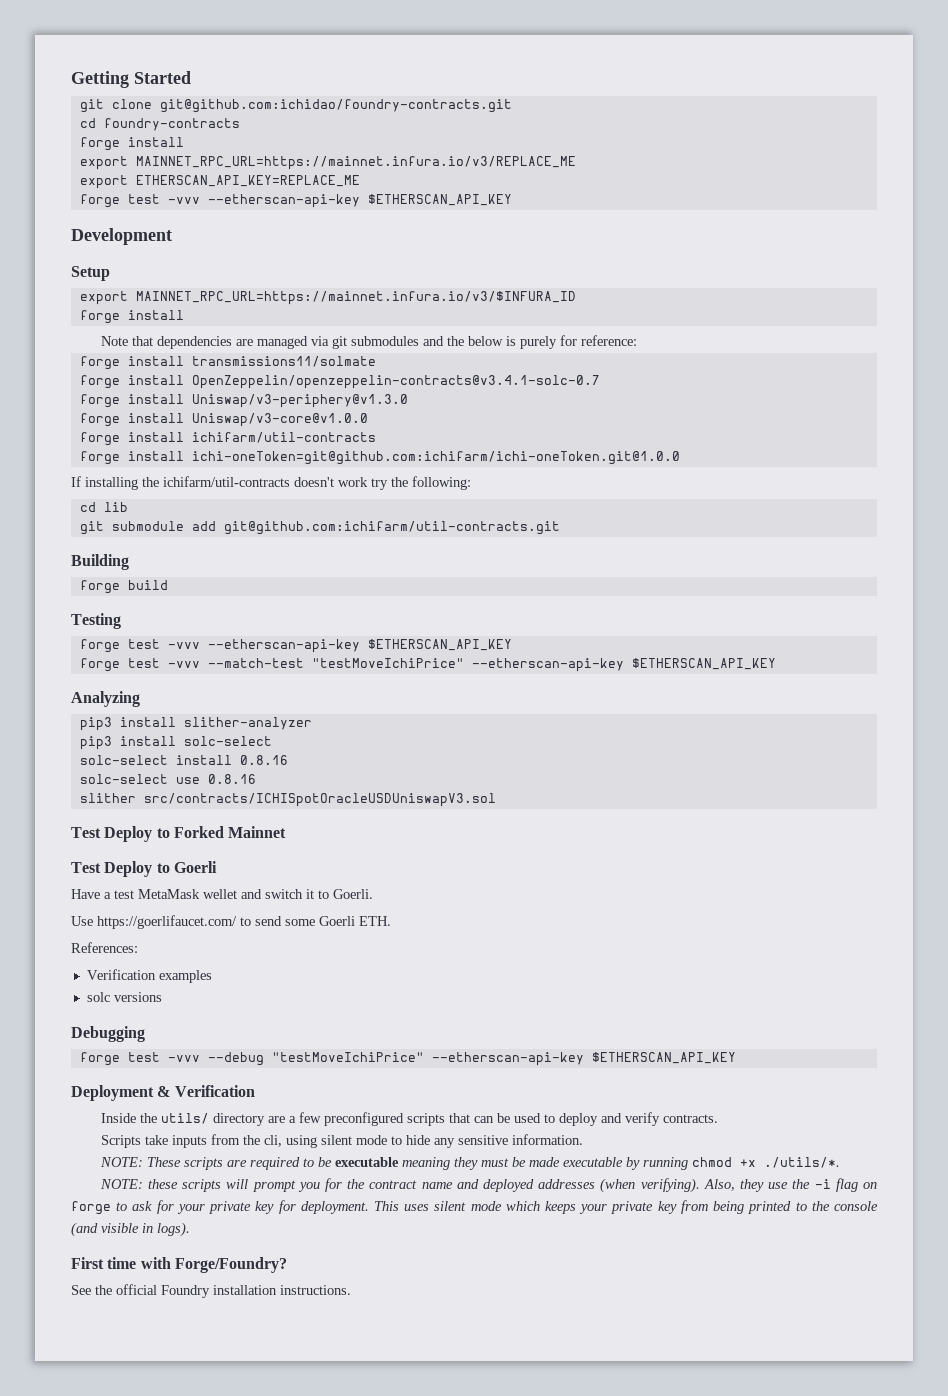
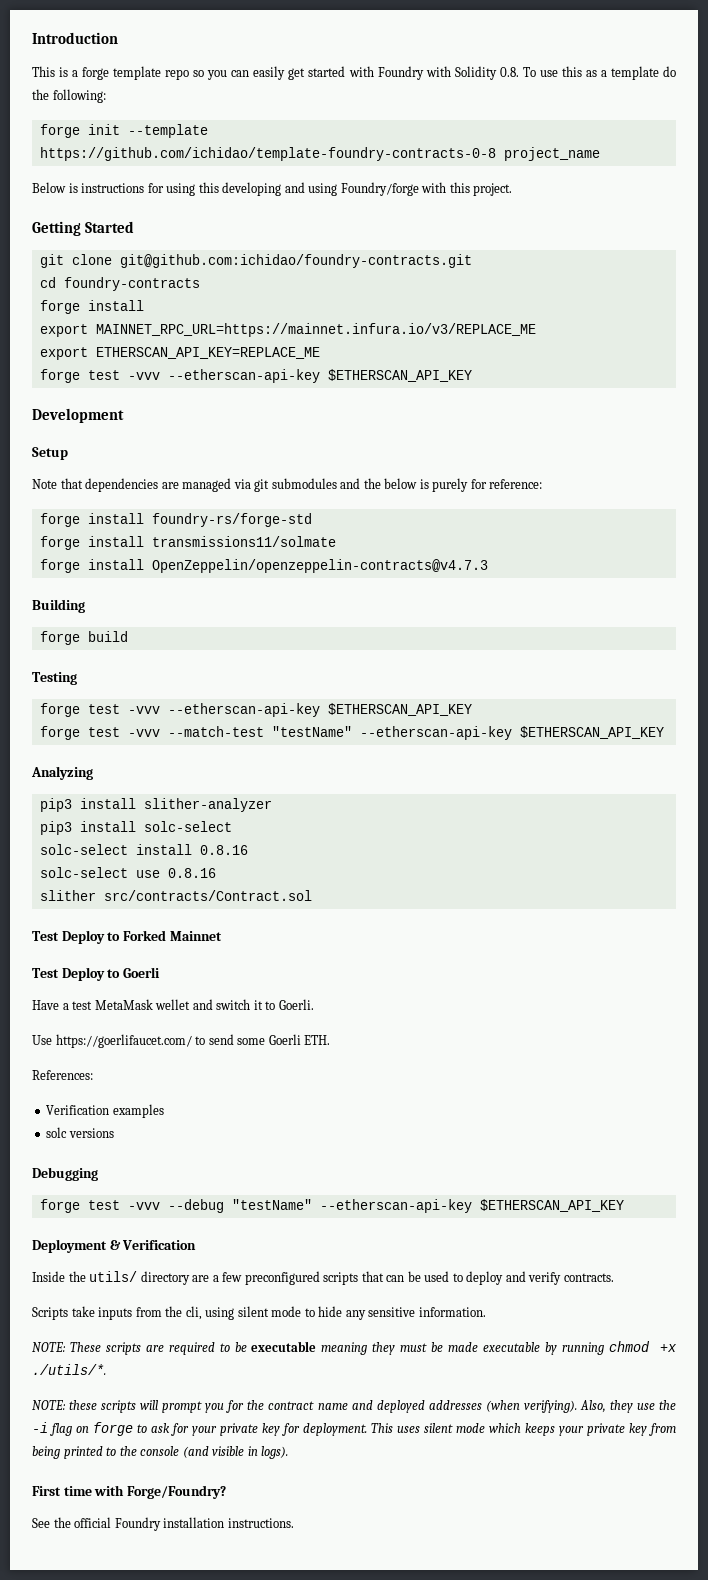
(71, 79) none -> [32,32,118,44] [32,66,677,80] [32,89,106,103] [39,124,208,138] [39,147,600,161] [32,182,513,196] Introduction // This is a forge template repo so you can easily get started with Foundry with Solidity 0.8. To use this as a template do the following: // forge init --template https://github.com/ichidao/template-foundry-contracts-0-8 project_name // Below is instructions for using this developing and using Foundry/forge with this project. //
[79,291,576,305] [79,310,184,324] // export MAINNET_RPC_URL=https://mainnet.infura.io/v3/$INFURA_ID // forge install -> (68, 453) none
(637, 340) none -> [39,513,312,527] // forge install foundry-rs/forge-std
[191,375,600,389] [79,394,408,408] [79,413,368,427] [79,432,376,446] [79,451,680,465] [71,476,471,490] [79,502,128,512] [79,521,560,535] OpenZeppelin/openzeppelin-contracts@v3.4.1-solc-0.7 // forge install Uniswap/v3-periphery@v1.3.0 // forge install Uniswap/v3-core@v1.0.0 // forge install ichifarm/util-contracts // forge install ichi-oneToken=git@github.com:ichifarm/ichi-oneToken.git@1.0.0 // If installing the ichifarm/util-contracts doesn't work try the following: // cd lib // git submodule add git@github.com:ichifarm/util-contracts.git -> [151,559,488,573] OpenZeppelin/openzeppelin-contracts@v4.7.3
[311,658,464,668] "testMoveIchiPrice" -> [271,726,352,737] "testName"
[143,793,496,807] src/contracts/ICHISpotOracleUSDUniswapV3.sol -> [103,890,312,901] src/contracts/Contract.sol
[271,1052,424,1062] "testMoveIchiPrice" -> [231,1199,312,1210] "testName"

